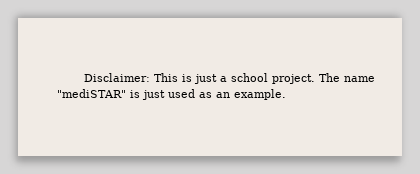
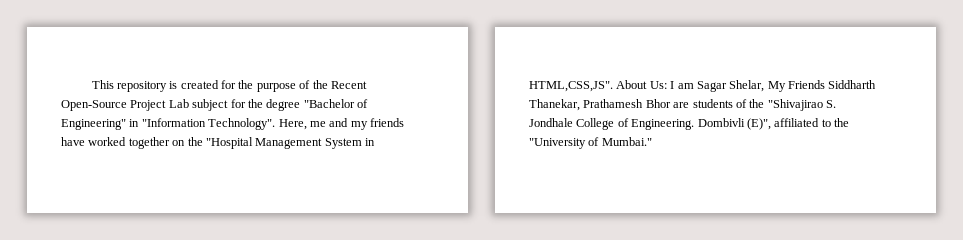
[83,73,375,84] [57,89,286,100] Disclaimer: This is just a school project. The name "mediSTAR" is just used as an example. -> [91,80,367,92] [61,99,368,111] [61,118,404,130] [61,137,375,149] [529,80,877,92] [529,99,836,111] [529,118,849,130] [529,137,652,149] This repository is created for the purpose of the Recent Open-Source Project Lab subject for the degree "Bachelor of Engineering" in "Information Technology". Here, me and my friends have worked together on the "Hospital Management System in HTML,CSS,JS". About Us: I am Sagar Shelar, My Friends Siddharth Thanekar, Prathamesh Bhor are students of the "Shivajirao S. Jondhale College of Engineering. Dombivli (E)", affiliated to the "University of Mumbai."

